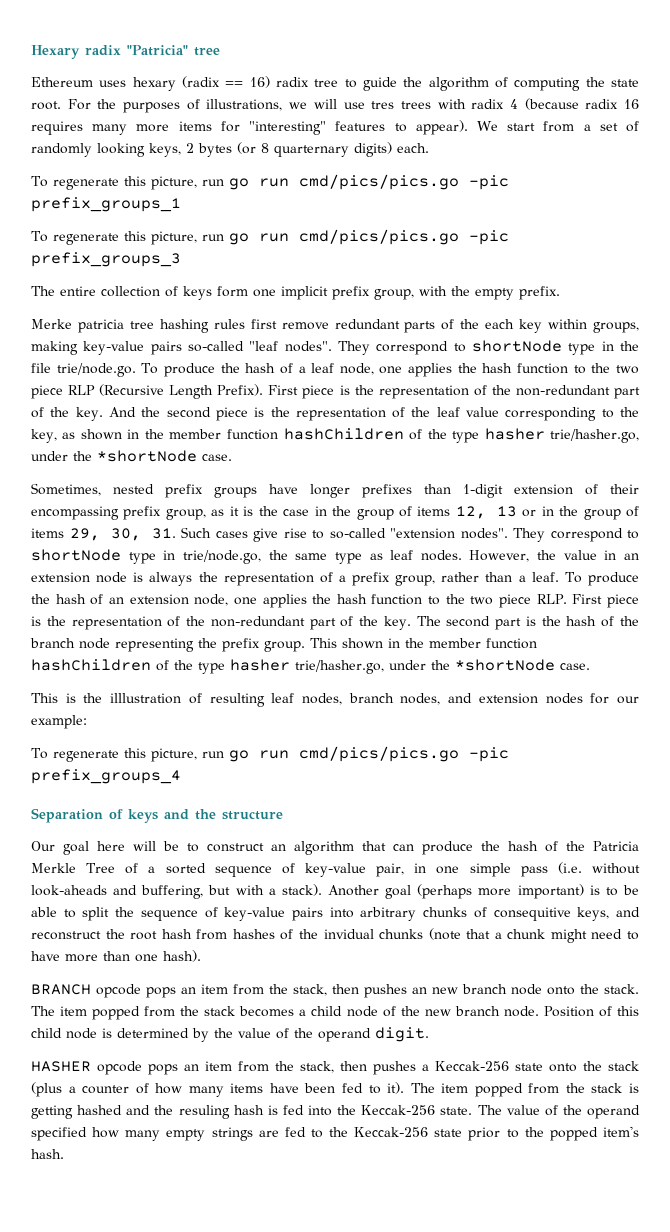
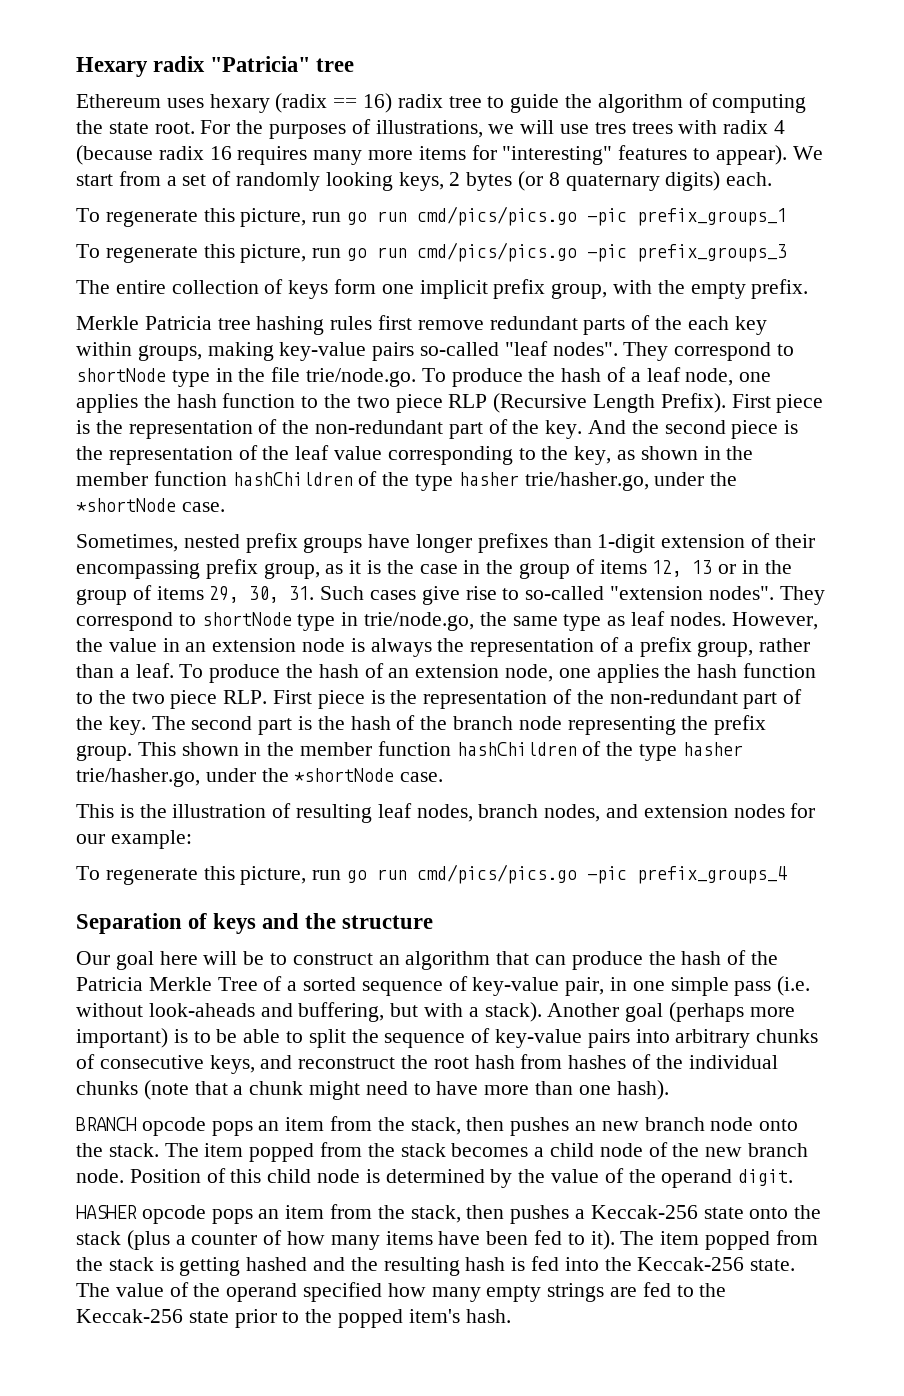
[274,145,349,157] quarternary -> [565,174,660,191] quaternary
[31,319,124,333] Merke patricia -> [76,316,212,330] Merkle Patricia
[110,693,182,704] illlustration -> [172,804,267,818] illustration
[493,907,571,921] consequitive -> [99,1055,204,1069] consecutive
[323,929,374,939] invidual -> [688,1055,778,1069] individual
[178,1105,230,1119] resuling -> [383,1257,460,1276] resulting

